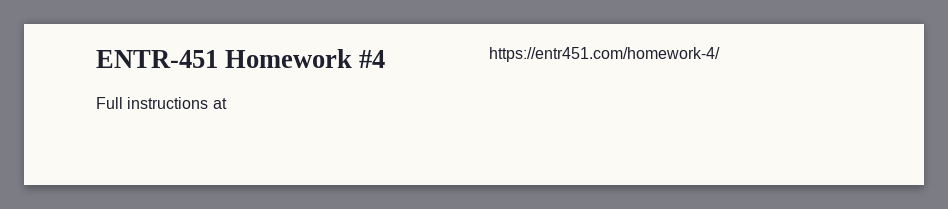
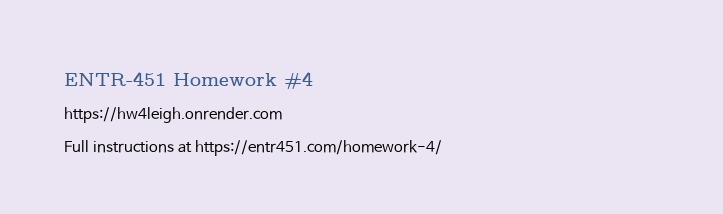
(386, 59) none -> [64,107,282,123] // https://hw4leigh.onrender.com

